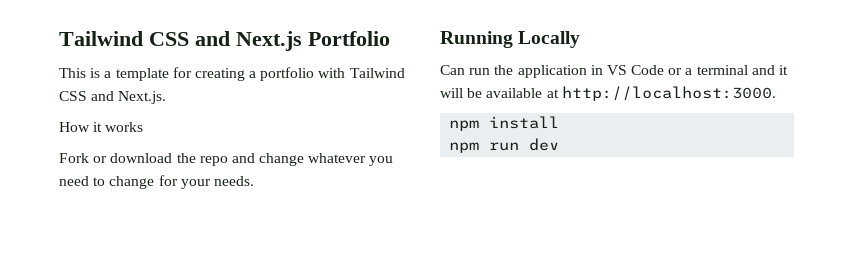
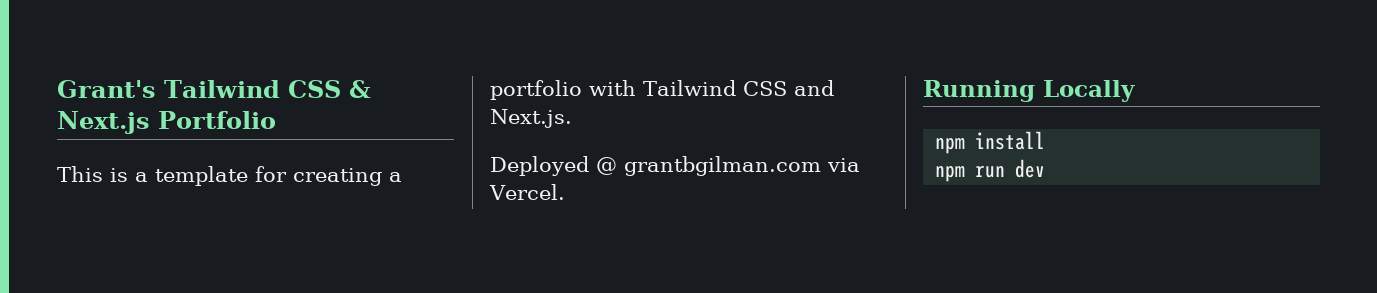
[59,31,230,46] Tailwind CSS and -> [57,80,371,98] Grant's Tailwind CSS &
[59,122,144,132] [59,153,394,166] [59,175,254,189] [440,31,581,48] [440,65,789,78] [440,86,776,101] How it works // Fork or download the repo and change whatever you need to change for your needs. // Running Locally // Can run the application in VS Code or a terminal and it will be available at http://localhost:3000. -> [490,156,860,176] [489,184,565,200] [923,80,1135,102] Deployed @ grantbgilman.com via Vercel. // Running Locally

